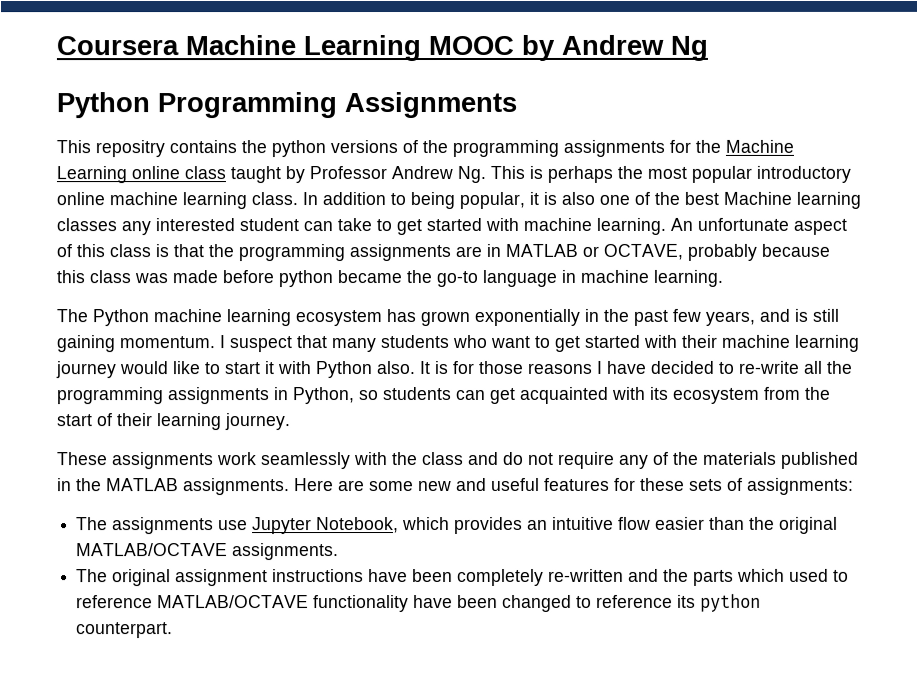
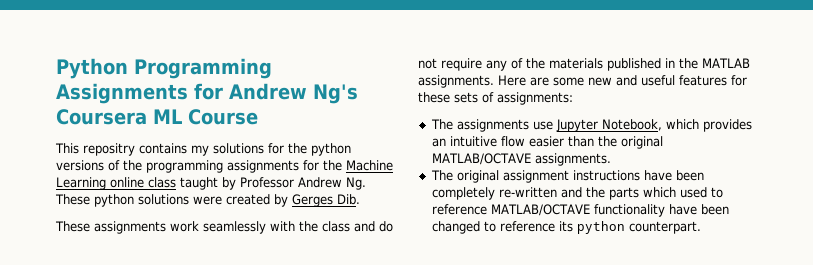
[56,34,708,62] [56,91,517,119] Coursera Machine Learning MOOC by Andrew Ng // Python Programming Assignments -> [56,58,272,79] [56,83,358,104] [56,109,258,125] Python Programming Assignments for Andrew Ng's Coursera ML Course
(237, 147) none -> [191,143,284,156] my solutions for
[490,165,851,183] [56,191,861,210] [56,217,847,236] [56,243,830,262] [56,269,723,288] [56,308,839,327] [56,334,860,353] [56,360,853,379] [57,386,831,405] [57,413,291,431] This is perhaps the most popular introductory online machine learning class. In addition to being popular, it is also one of the best Machine learning classes any interested student can take to get started with machine learning. An unfortunate aspect of this class is that the programming assignments are in MATLAB or OCTAVE, probably because this class was made before python became the go-to language in machine learning. // The Python machine learning ecosystem has grown exponentially in the past few years, and is still gaining momentum. I suspect that many students who want to get started with their machine learning journey would like to start it with Python also. It is for those reasons I have decided to re-write all the programming assignments in Python, so students can get acquainted with its ecosystem from the start of their learning journey. -> [55,194,360,207] These python solutions were created by Gerges Dib.

